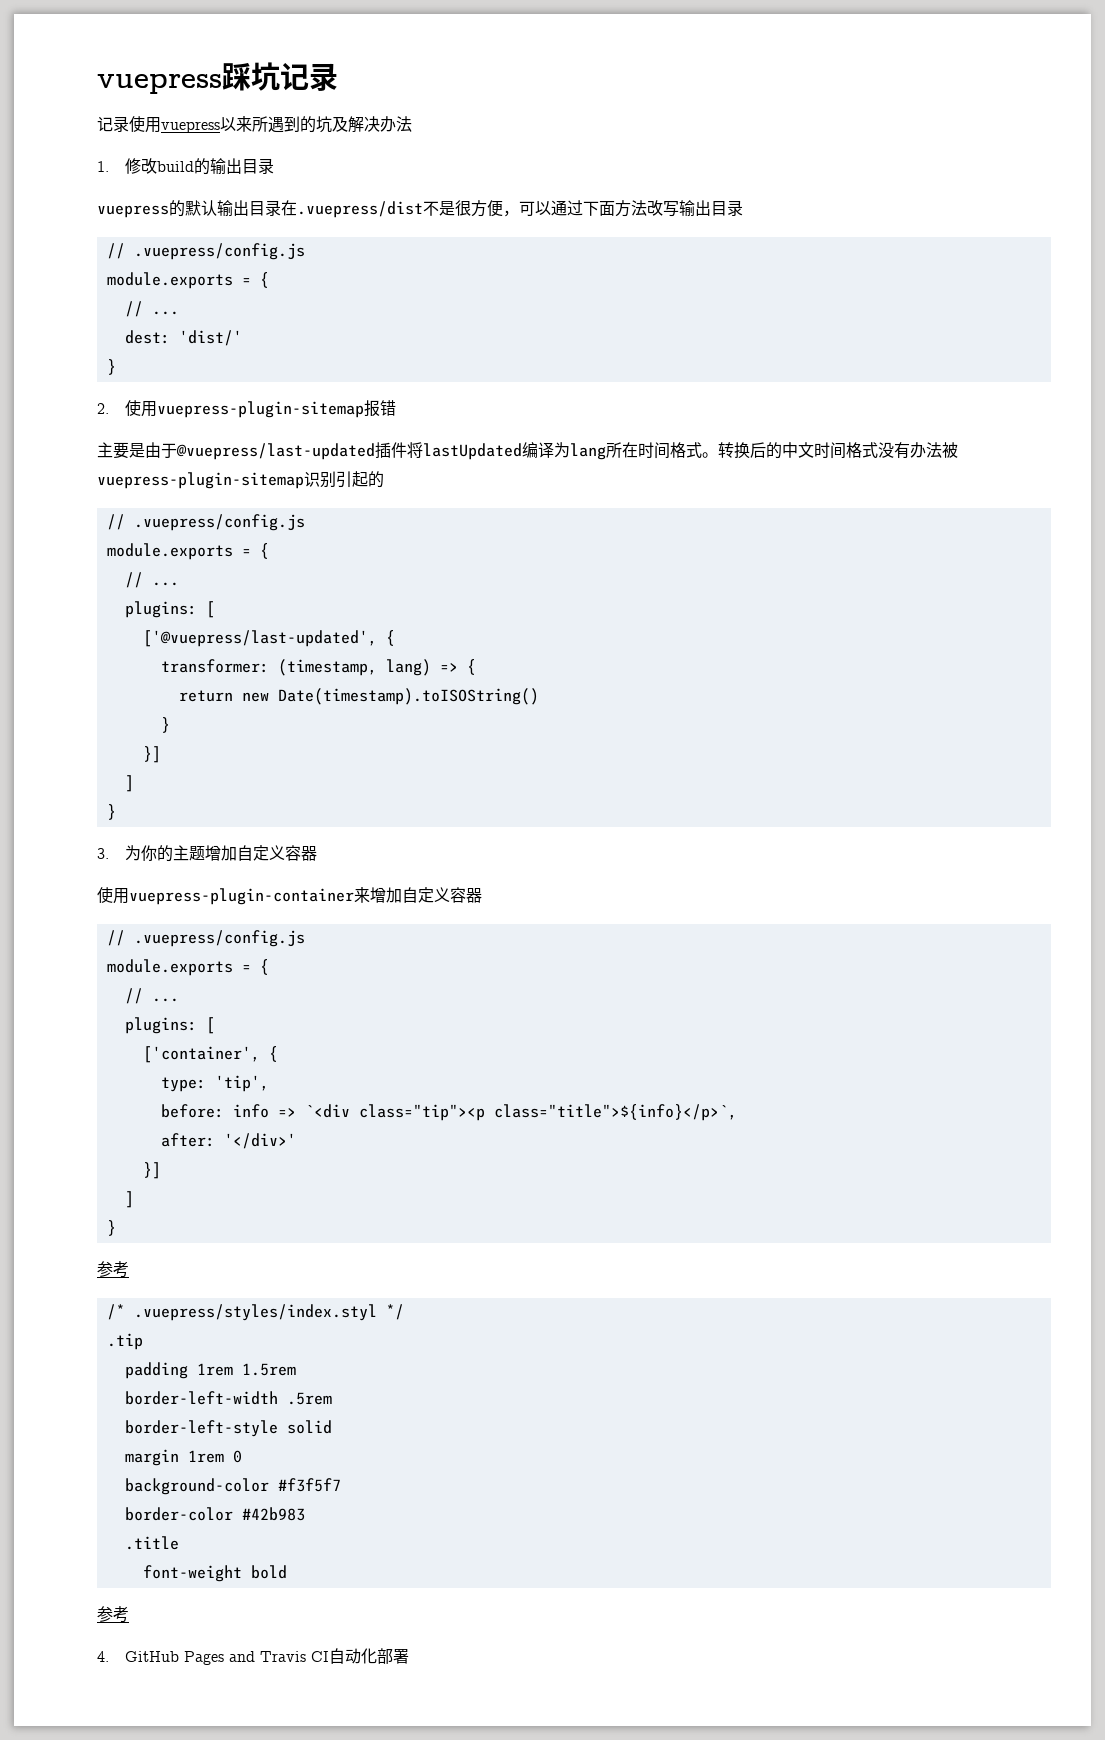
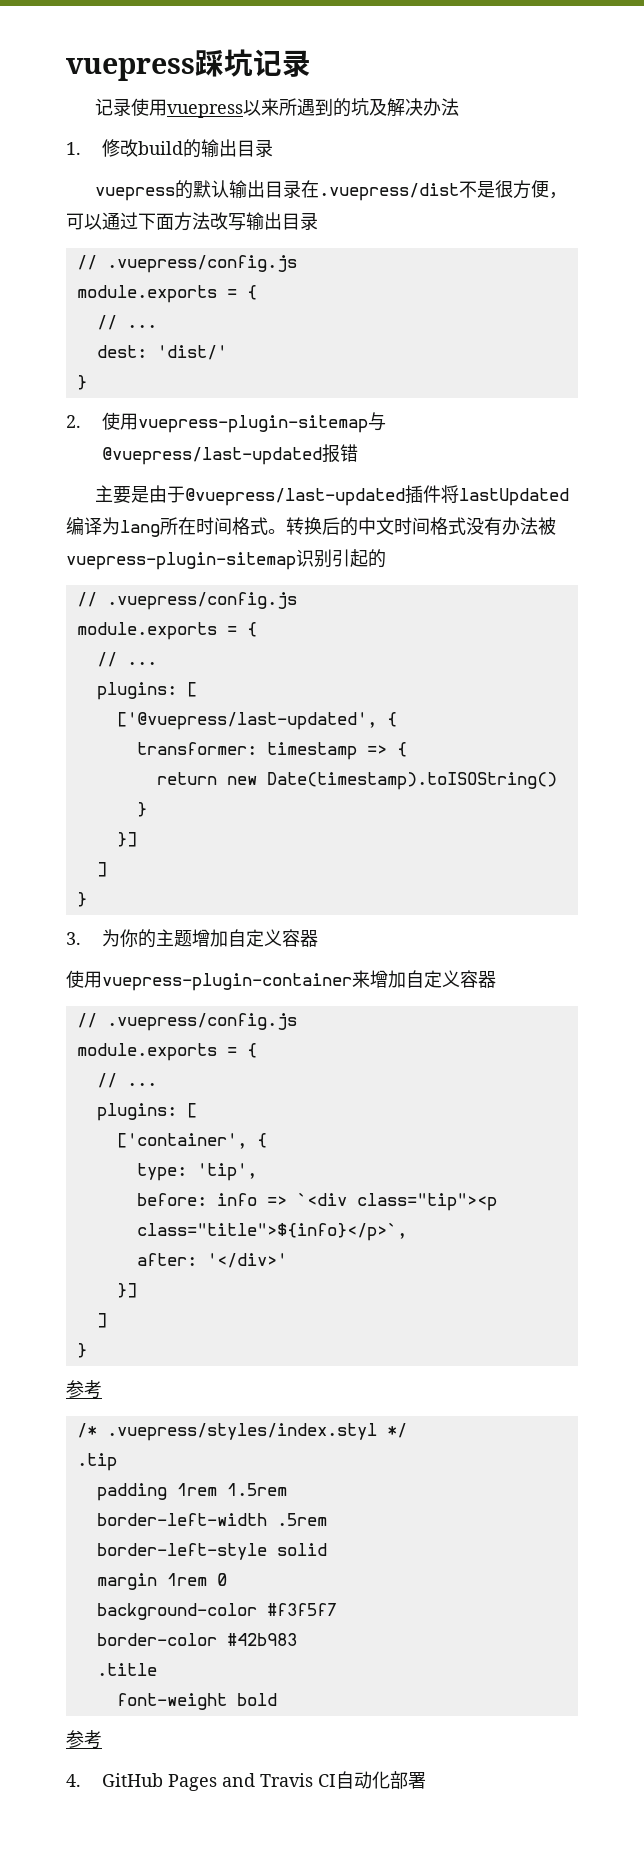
(364, 409) none -> [367,412,386,431] [101,447,322,465] 与@vuepress/last-updated
[277,659,431,676] (timestamp, lang) -> [266,742,357,760] timestamp

